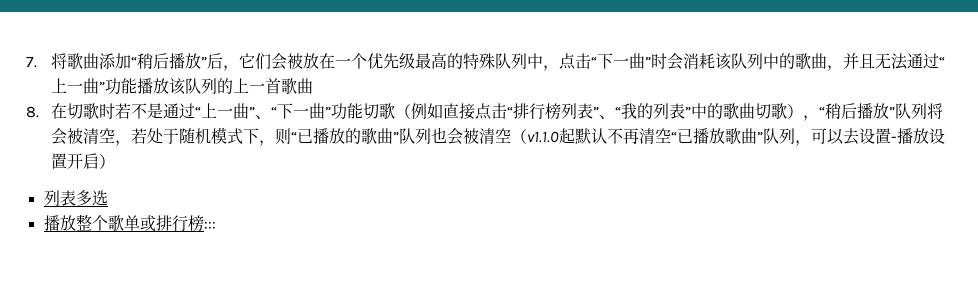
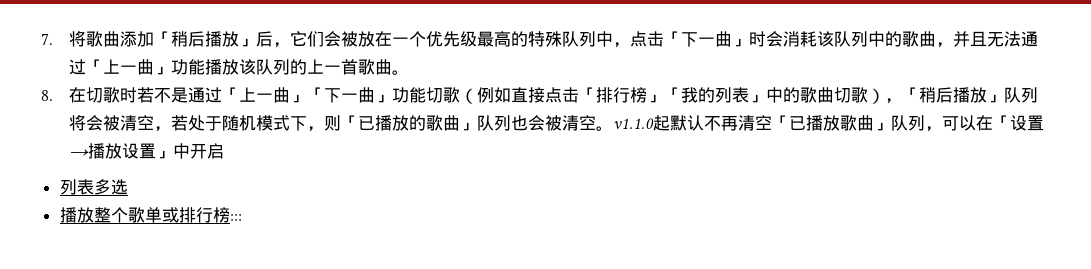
[131,53,208,69] “稍后播放” -> [154,31,257,47] 「稍后播放」
[591,53,652,69] “下一曲” -> [664,31,750,47] 「下一曲」
[939,57,946,67] [51,78,106,94] “上一曲” -> [86,59,172,75] 「上一曲」
(314, 86) none -> [392,70,410,75] 。
[195,103,332,119] “上一曲”、“下一曲” -> [222,87,393,103] 「上一曲」「下一曲」
[507,103,622,120] “排行榜列表”、“ -> [579,87,682,103] 「排行榜」「
[685,107,692,117] ” -> [749,94,767,103] 」
[819,103,896,119] “稍后播放” -> [902,87,1005,103] 「稍后播放」
[291,132,298,142] “ -> [341,115,359,129] 「
[393,132,400,142] ” -> [460,122,478,131] 」
[511,129,528,144] （ -> [596,126,614,131] 。
[671,132,678,142] “ -> [772,115,790,129] 「
[757,132,764,142] ” -> [874,122,892,131] 」
[843,128,898,145] 去设置- -> [976,115,1045,131] [69,149,90,157] 在「设置→
(68, 161) none -> [156,143,191,159] 」中
[99,154,116,169] ） -> (225, 151) none

